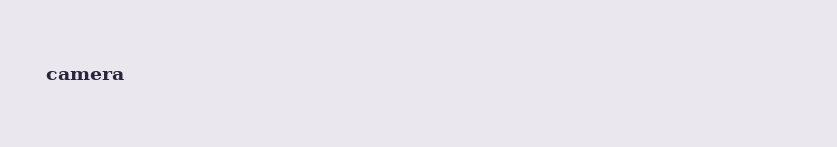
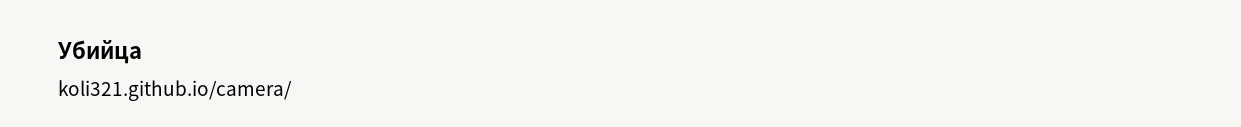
[46,71,124,80] camera -> [58,40,142,64] [58,80,292,101] Убийца // koli321.github.io/camera/

